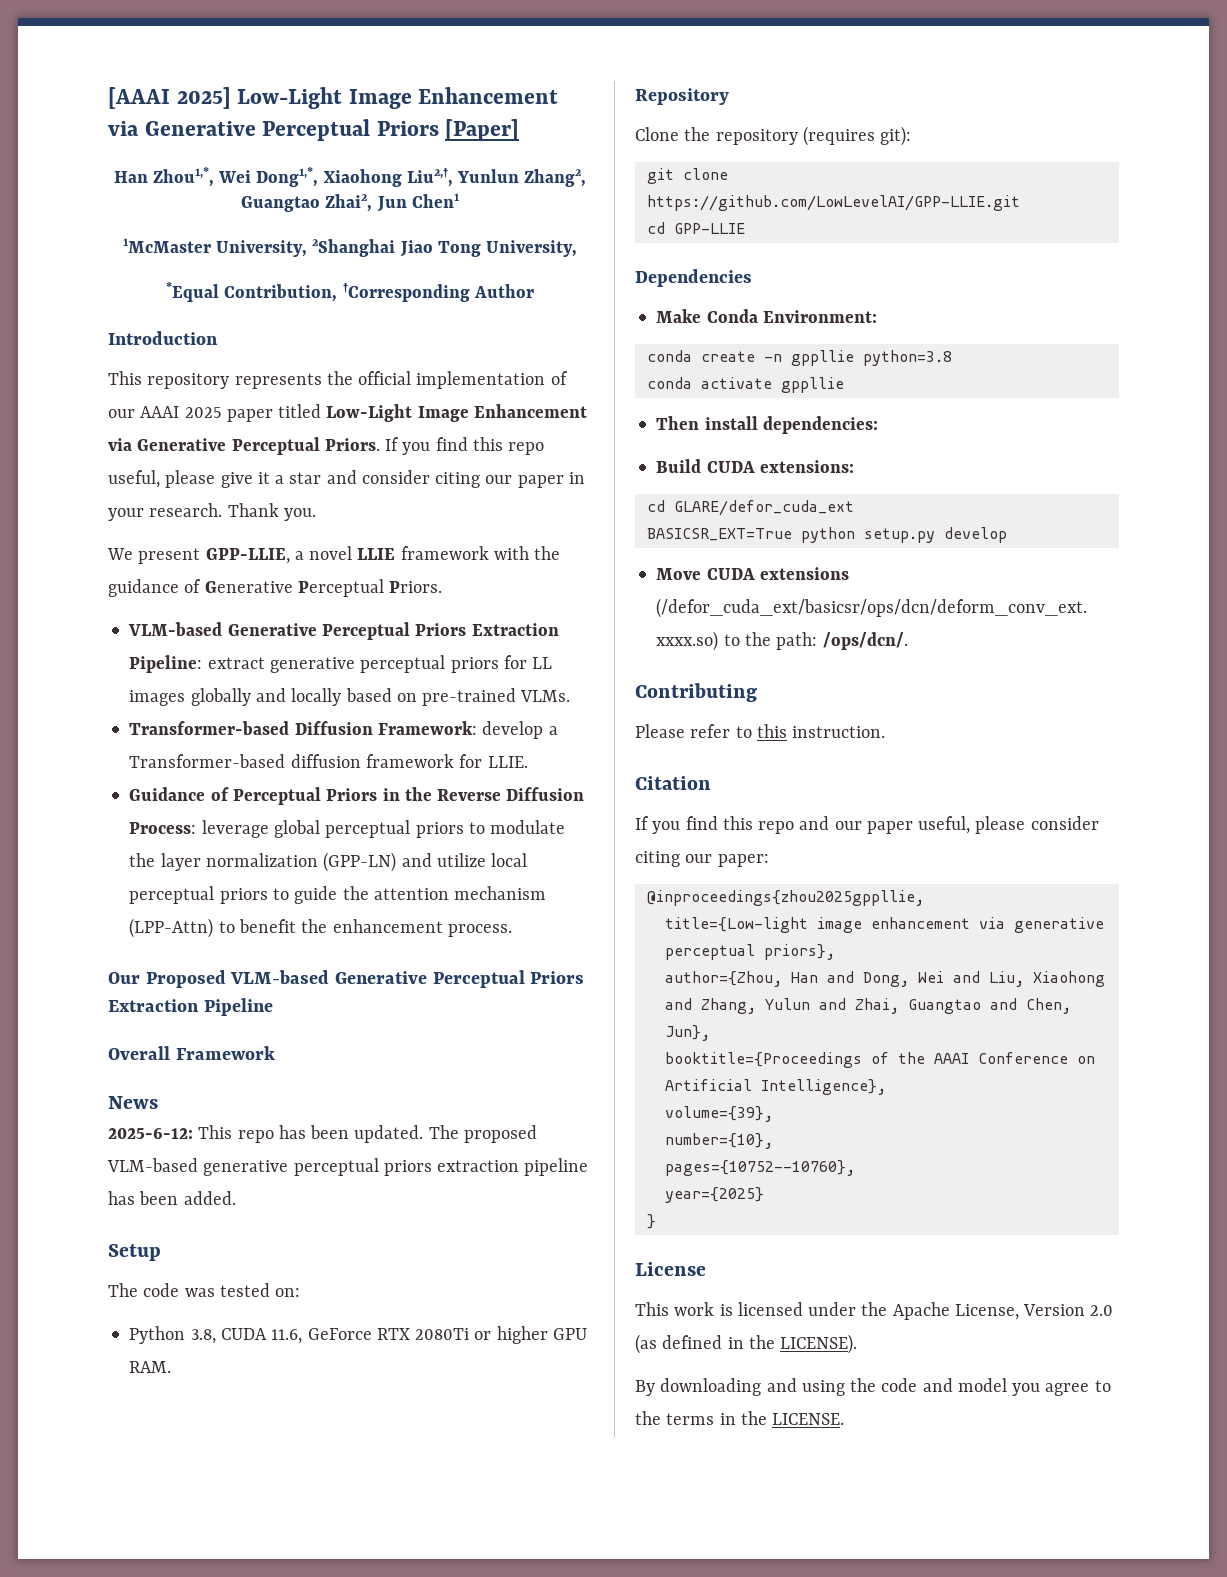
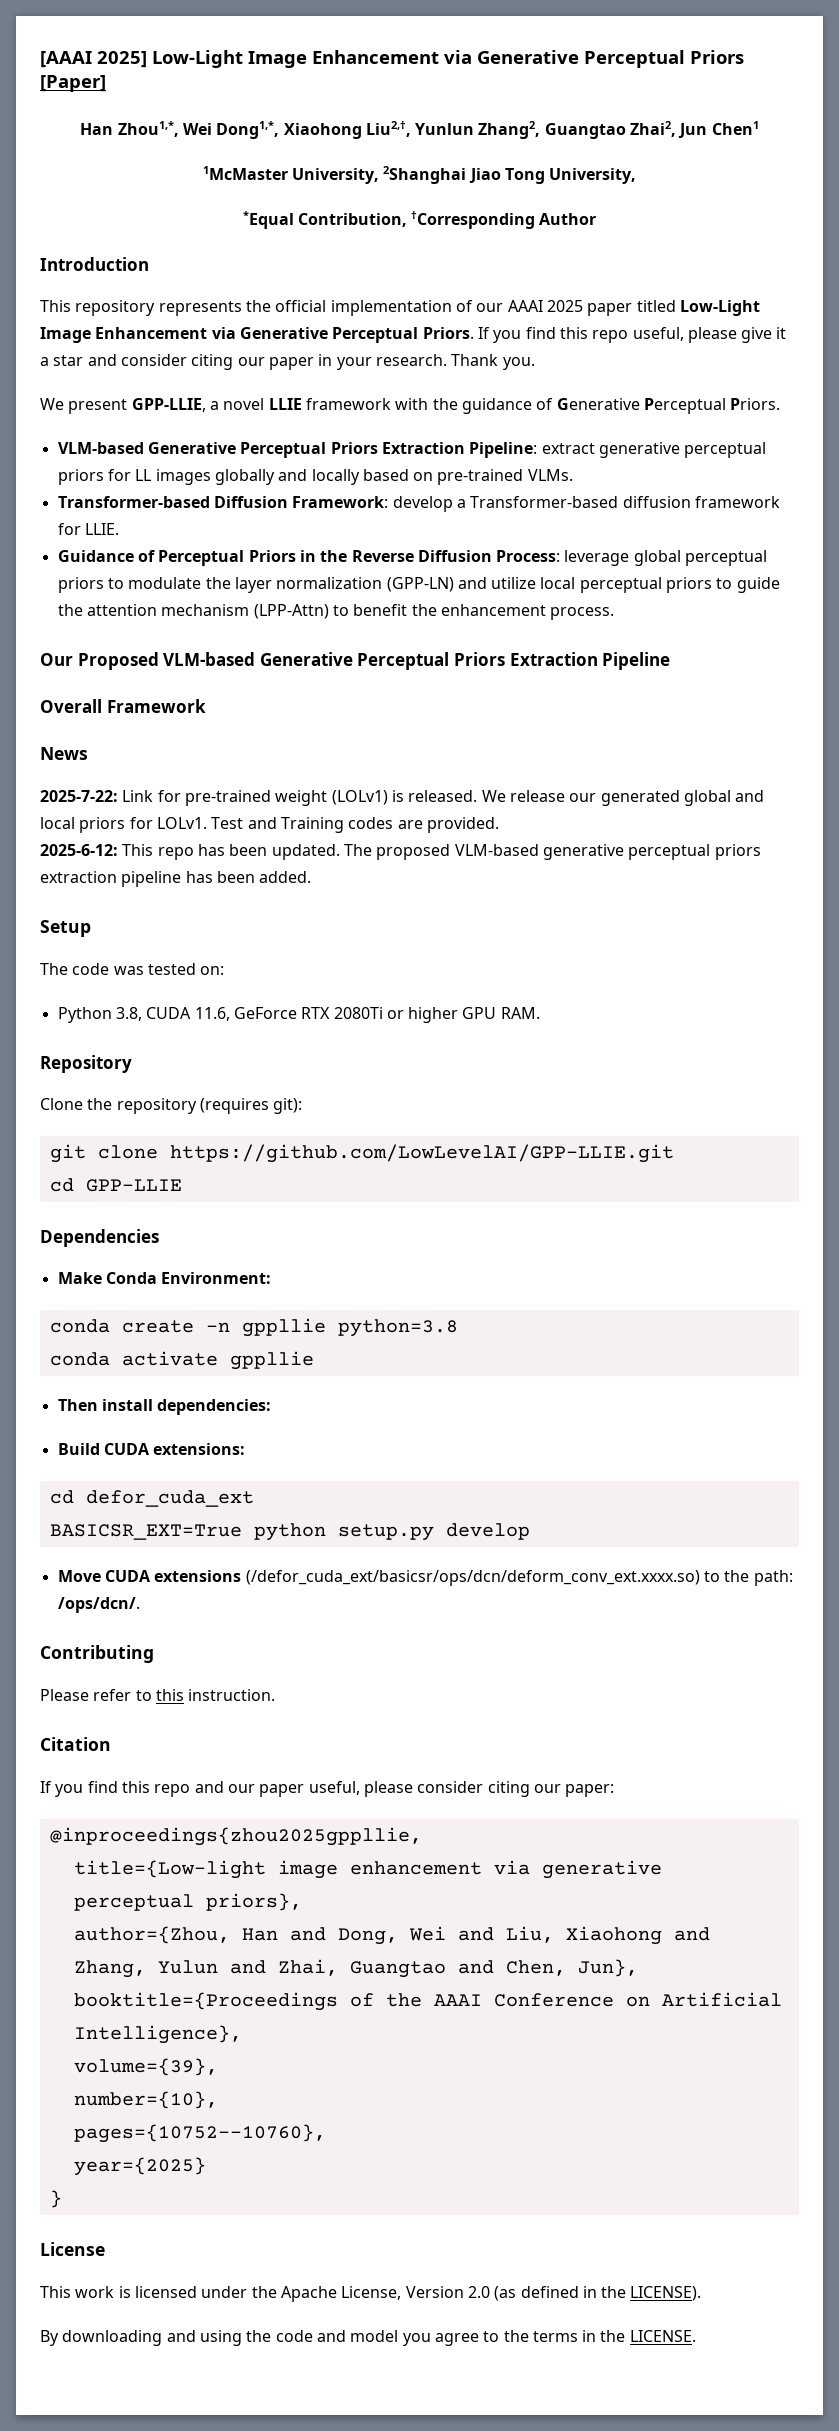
(158, 1102) none -> [40,790,765,806] [40,817,499,833] // 2025-7-22: Link for pre-trained weight (LOLv1) is released. We release our generated global and local priors for LOLv1. Test and Training codes are provided.
[673,500,854,516] GLARE/defor_cuda_ext -> [85,1490,254,1507] defor_cuda_ext

